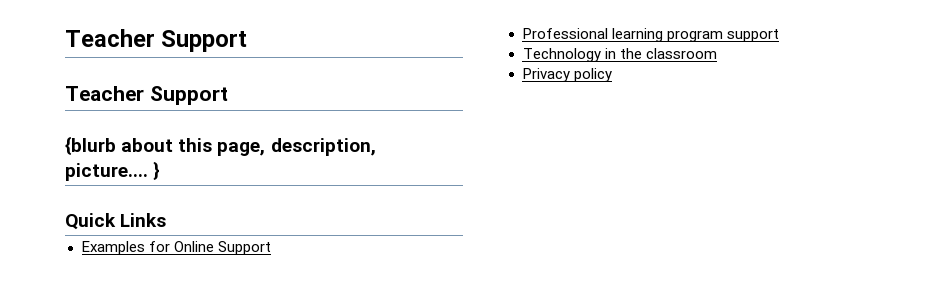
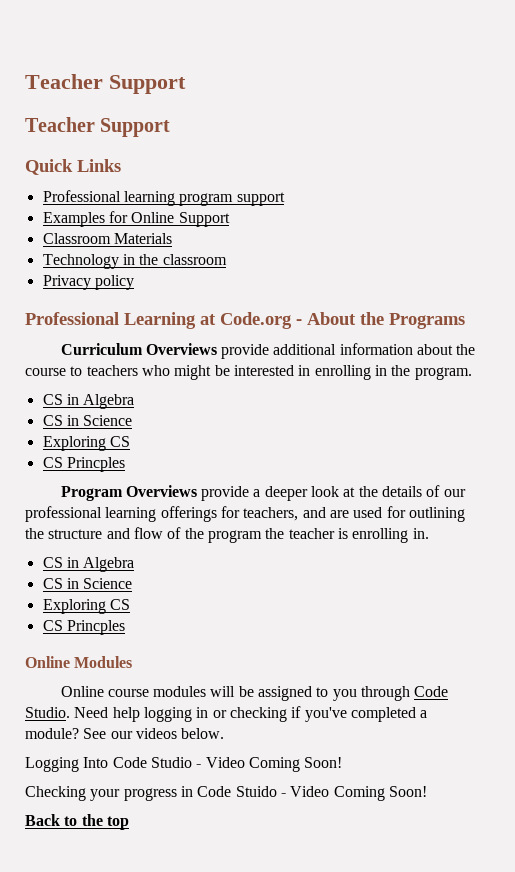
[65,136,376,156] [65,161,161,181] [65,213,167,230] {blurb about this page, description, picture.... } // Quick Links -> [25,159,121,175] [42,190,285,206] Quick Links // Professional learning program support
[522,28,779,42] Professional learning program support -> [42,233,172,244] Classroom Materials
(612, 75) none -> [25,312,465,329] [60,343,476,359] [25,365,472,380] [42,394,135,409] [42,415,133,426] [42,436,130,451] [42,457,125,472] [60,485,466,501] [25,506,465,522] [25,527,429,543] [42,557,135,572] [42,578,133,589] [42,599,130,614] [42,620,125,635] [25,656,133,668] [60,686,449,701] [25,706,428,722] [25,728,225,739] [25,757,343,772] [25,786,427,801] [25,814,129,830] // Professional Learning at Code.org - About the Programs // Curriculum Overviews provide additional information about the course to teachers who might be interested in enrolling in the program. // CS in Algebra // CS in Science // Exploring CS // CS Princples // Program Overviews provide a deeper look at the details of our professional learning offerings for teachers, and are used for outlining the structure and flow of the program the teacher is enrolling in. // CS in Algebra // CS in Science // Exploring CS // CS Princples // Online Modules // Online course modules will be assigned to you through Code Studio. Need help logging in or checking if you've completed a module? See our videos below. // Logging Into Code Studio - Video Coming Soon! // Checking your progress in Code Stuido - Video Coming Soon! // Back to the top

